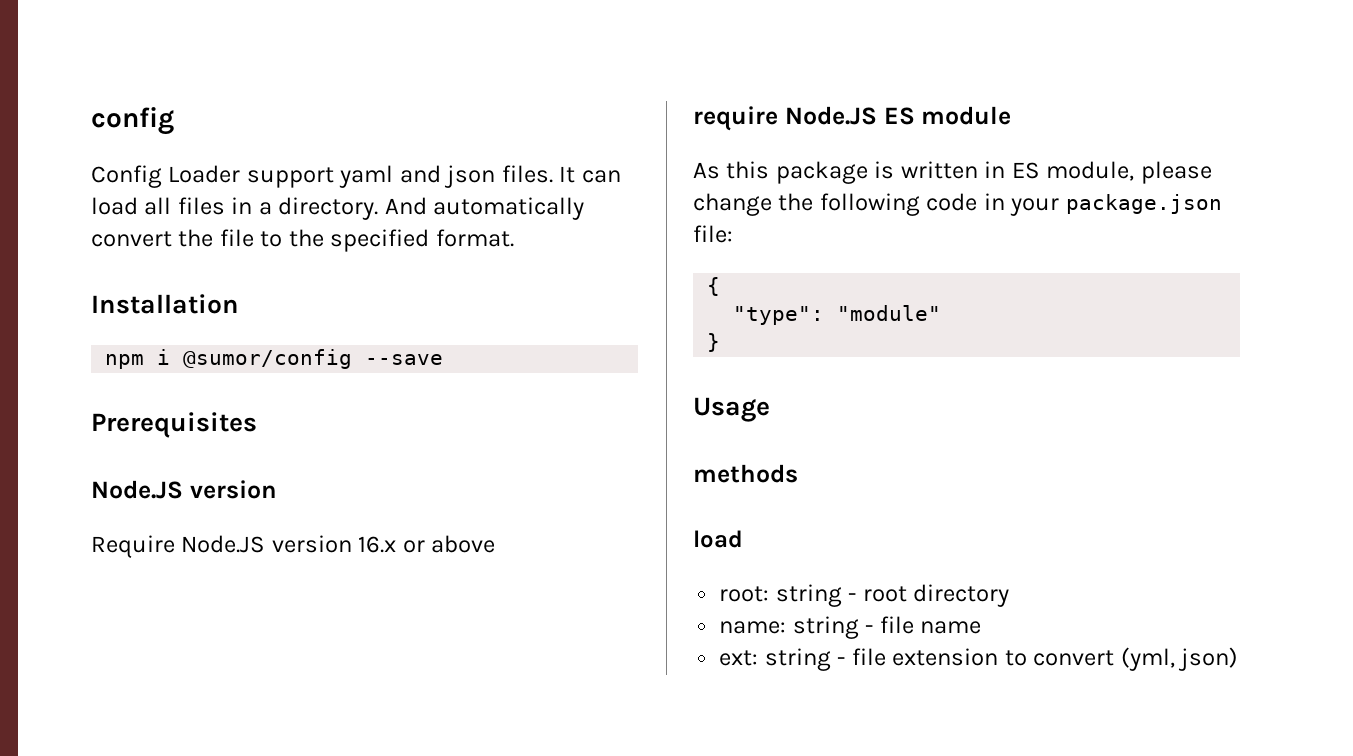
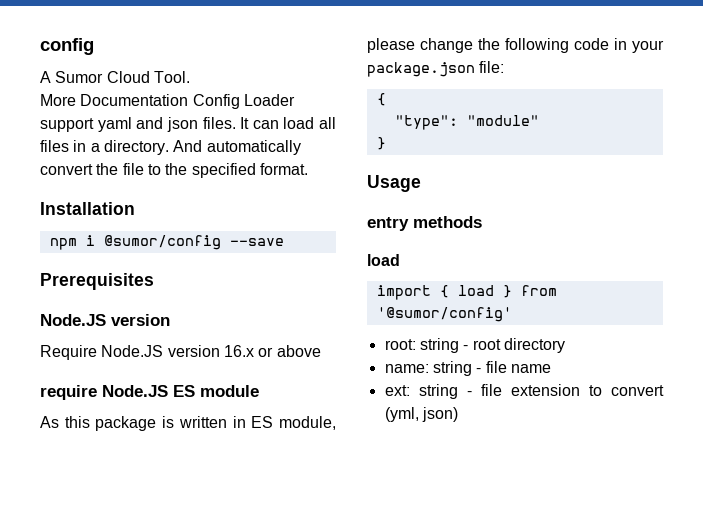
(174, 121) none -> [40,71,190,83] [40,94,189,106] A Sumor Cloud Tool. // More Documentation
(770, 409) none -> [367,217,409,231] entry
(743, 539) none -> [376,285,557,300] [376,307,512,322] // import { load } from '@sumor/config'

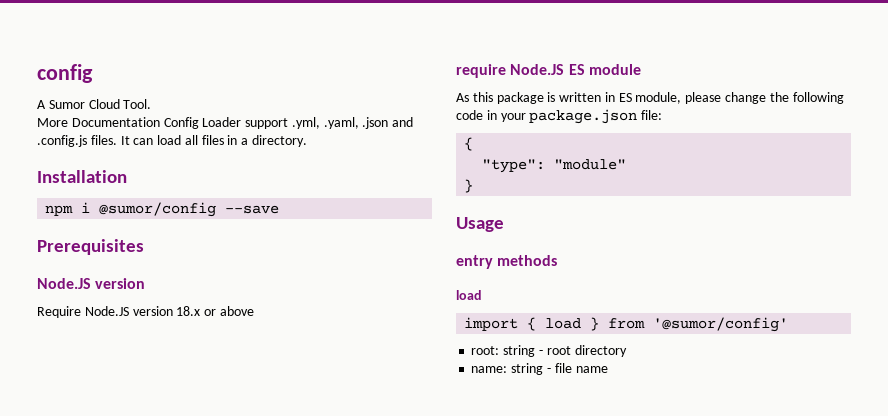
[97,117,198,132] yaml and json -> [291,117,414,129] [37,135,87,147] .yml, .yaml, .json and .config.js
[173,140,301,155] [40,163,308,178] And automatically convert the file to the specified format. -> (308, 141) none
[223,345,254,357] 16.x -> [176,306,201,316] 18.x
[384,384,664,399] [384,407,458,422] // ext: string - file extension to convert (yml, json) -> (608, 369) none

